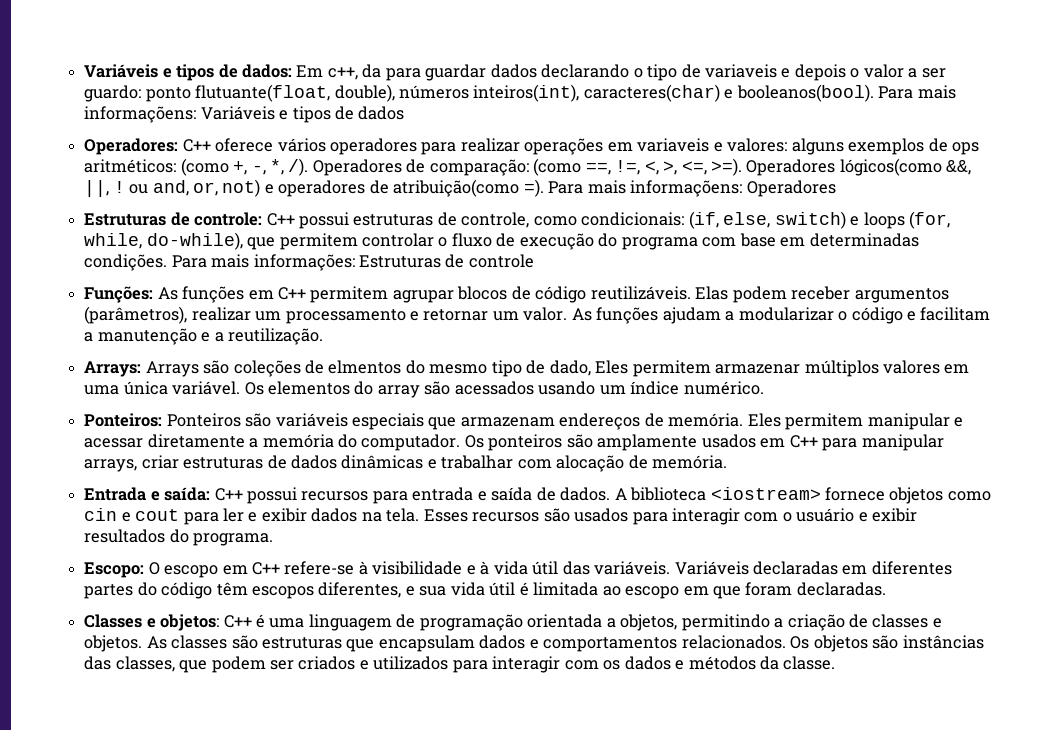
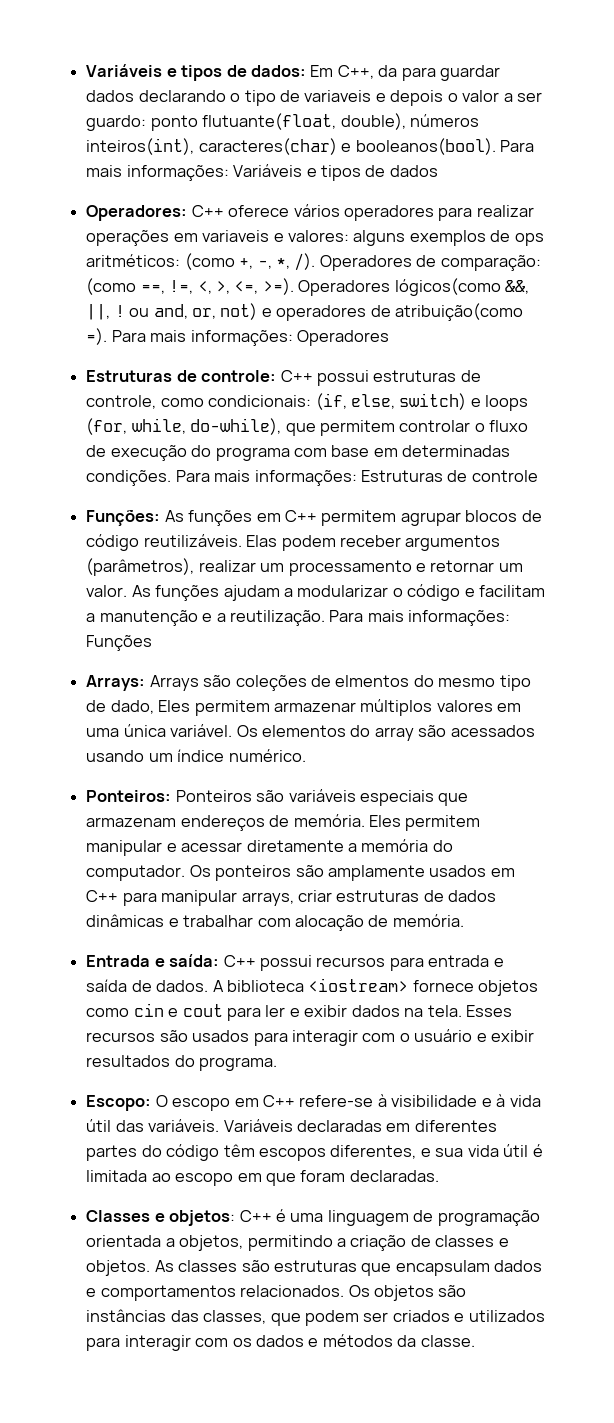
[327,67,358,80] c++, -> [337,65,374,79] C++,
[84,106,197,123] informaçõens: -> [126,165,229,181] informações:
[630,180,743,197] informaçõens: -> [190,330,293,346] informações:
(323, 336) none -> [329,610,511,626] [86,635,153,651] Para mais informações: Funções

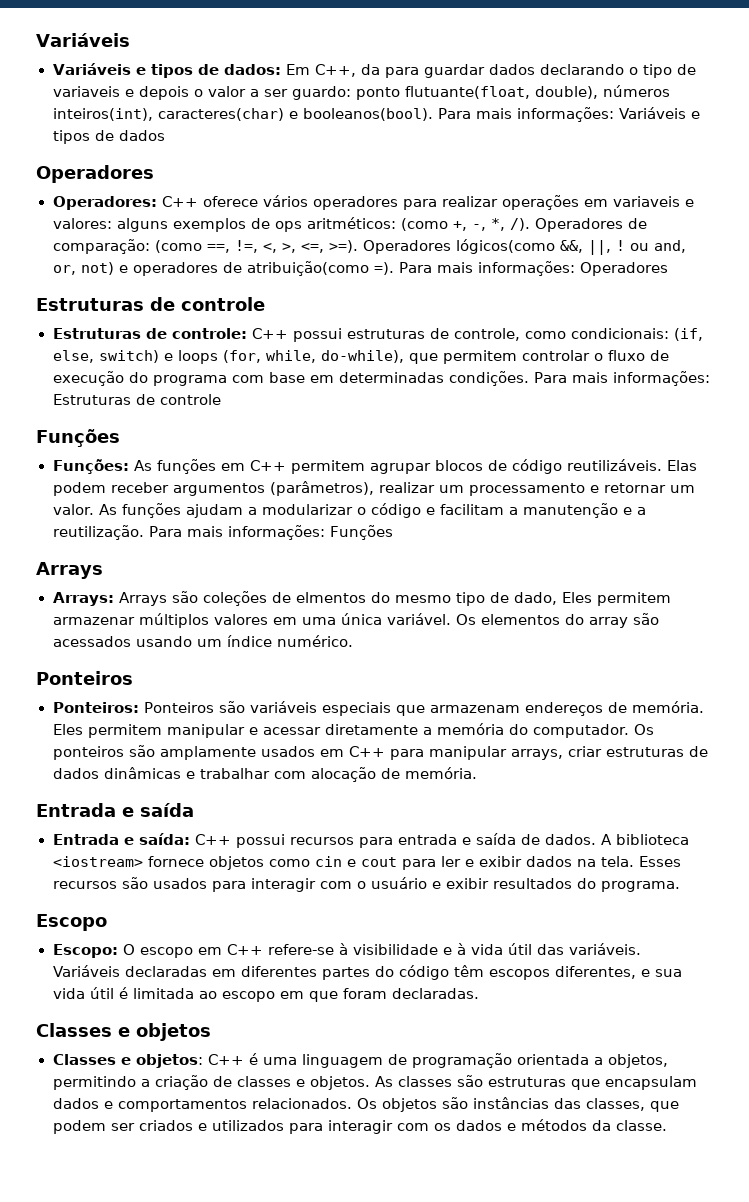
[86,64,163,77] Variáveis -> [36,33,130,47] [52,63,131,75] Variáveis // Variáveis
(438, 171) none -> [36,165,154,183] // Operadores
(389, 338) none -> [36,297,265,311] // Estruturas de controle
(538, 476) none -> [36,429,120,447] // Funções
(153, 643) none -> [36,562,103,579] // Arrays
(306, 755) none -> [36,671,133,685] // Ponteiros
(464, 920) none -> [36,803,194,817] // Entrada e saída
(278, 1064) none -> [36,914,107,931] // Escopo
(439, 1176) none -> [36,1023,211,1041] // Classes e objetos

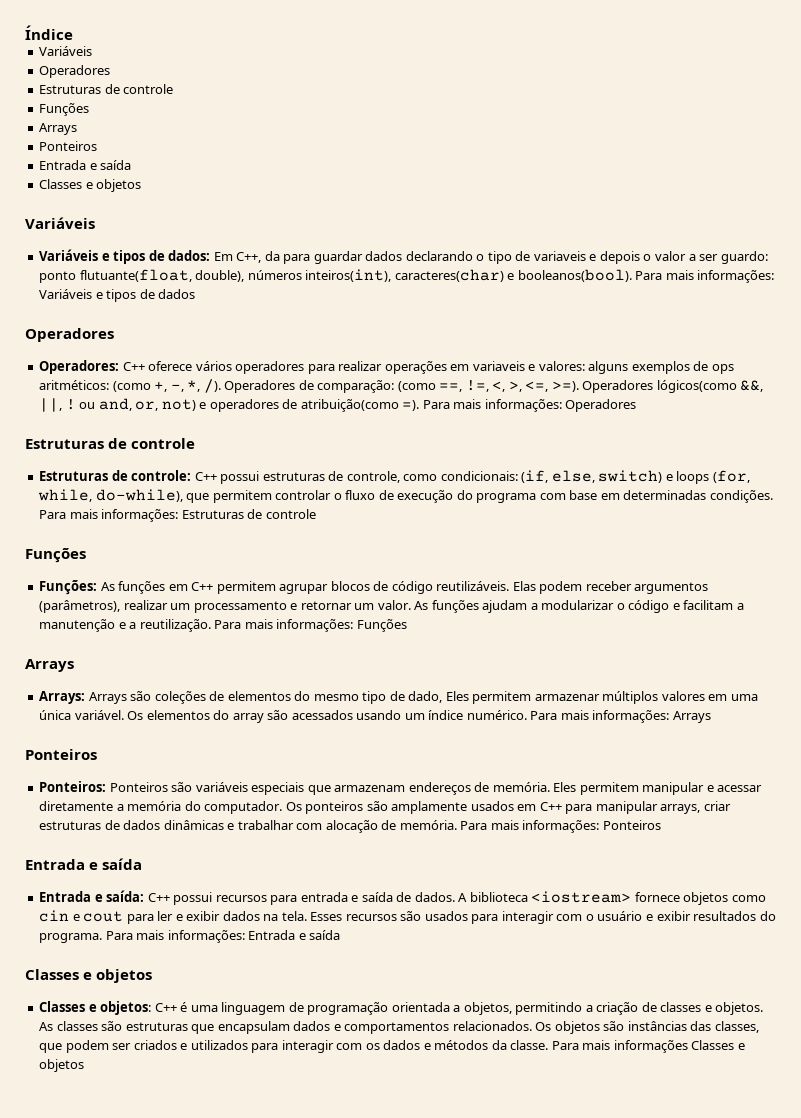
(36, 40) none -> [25,25,73,40] [39,46,93,56] [39,65,111,78] [39,84,174,94] [39,103,90,116] [39,123,78,135] [39,141,98,151] [39,160,132,170] [39,179,142,192] Índice // Variáveis // Operadores // Estruturas de controle // Funções // Arrays // Ponteiros // Entrada e saída // Classes e objetos //
[295,592,366,603] elmentos -> [227,691,291,701] elementos
(353, 641) none -> [530,710,711,723] Para mais informações: Arrays
(477, 773) none -> [460,820,661,833] Para mais informações: Ponteiros
[36,914,107,931] [52,943,641,958] [52,965,683,980] [52,987,479,1002] // Escopo // Escopo: O escopo em C++ refere-se à visibilidade e à vida útil das variáveis. Variáveis declaradas em diferentes partes do código têm escopos diferentes, e sua vida útil é limitada ao escopo em que foram declaradas. -> [105,930,341,943] Para mais informações: Entrada e saída
(667, 1125) none -> [551,1040,745,1053] [39,1059,85,1072] Para mais informações Classes e objetos

